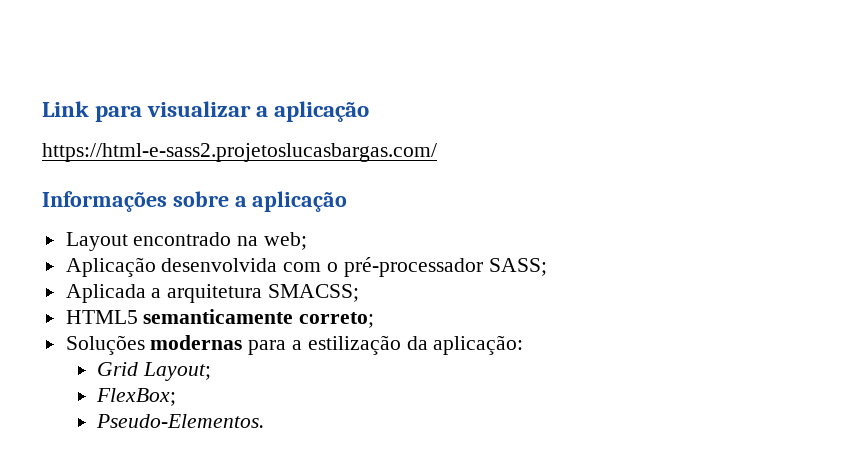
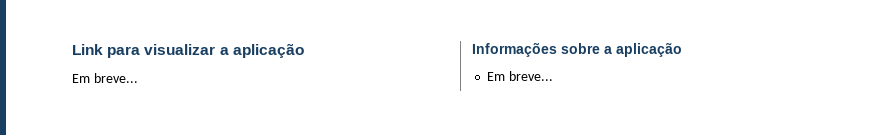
[42,143,437,162] https://html-e-sass2.projetoslucasbargas.com/ -> [72,73,138,83] Em breve...
[65,232,308,251] [65,257,547,277] [65,284,360,303] [65,309,375,328] [65,335,524,355] [97,362,211,381] [96,388,177,406] [96,414,265,428] Layout encontrado na web; // Aplicação desenvolvida com o pré-processador SASS; // Aplicada a arquitetura SMACSS; // HTML5 semanticamente correto; // Soluções modernas para a estilização da aplicação: // Grid Layout; // FlexBox; // Pseudo-Elementos. -> [487,71,554,81] Em breve...

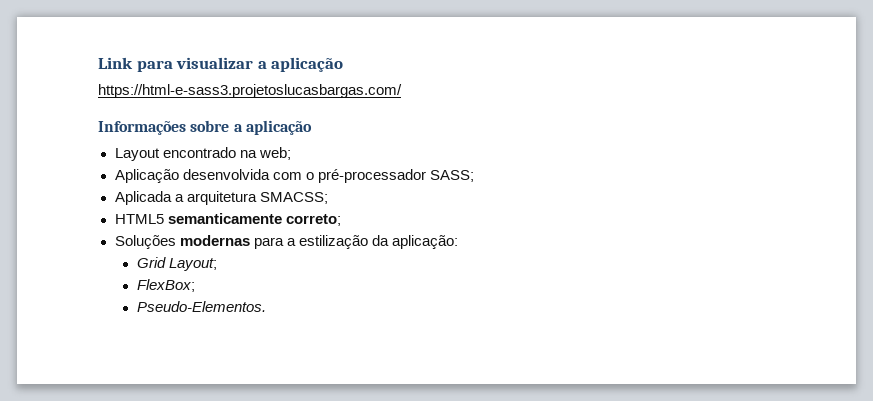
[72,73,138,83] Em breve... -> [98,84,402,98] https://html-e-sass3.projetoslucasbargas.com/
[487,71,554,81] Em breve... -> [114,147,291,161] [114,169,474,183] [114,191,328,205] [114,213,341,226] [114,235,458,249] [136,257,217,271] [136,279,195,292] [136,301,266,312] Layout encontrado na web; // Aplicação desenvolvida com o pré-processador SASS; // Aplicada a arquitetura SMACSS; // HTML5 semanticamente correto; // Soluções modernas para a estilização da aplicação: // Grid Layout; // FlexBox; // Pseudo-Elementos.

